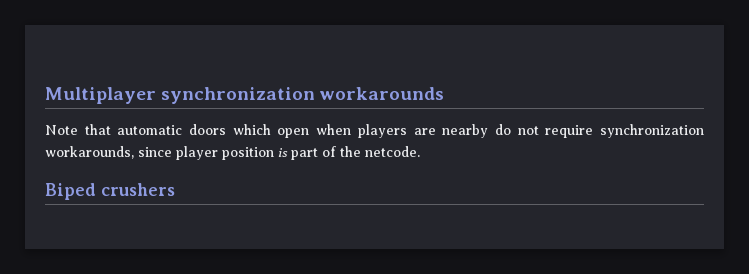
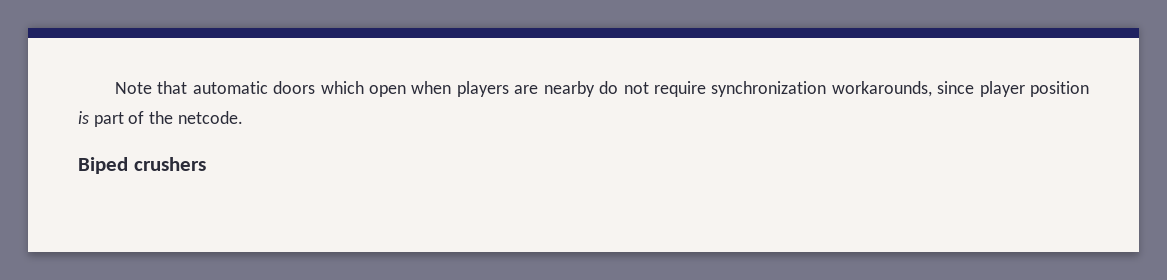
[45,87,445,104] Multiplayer synchronization workarounds // -> (114, 88) none

